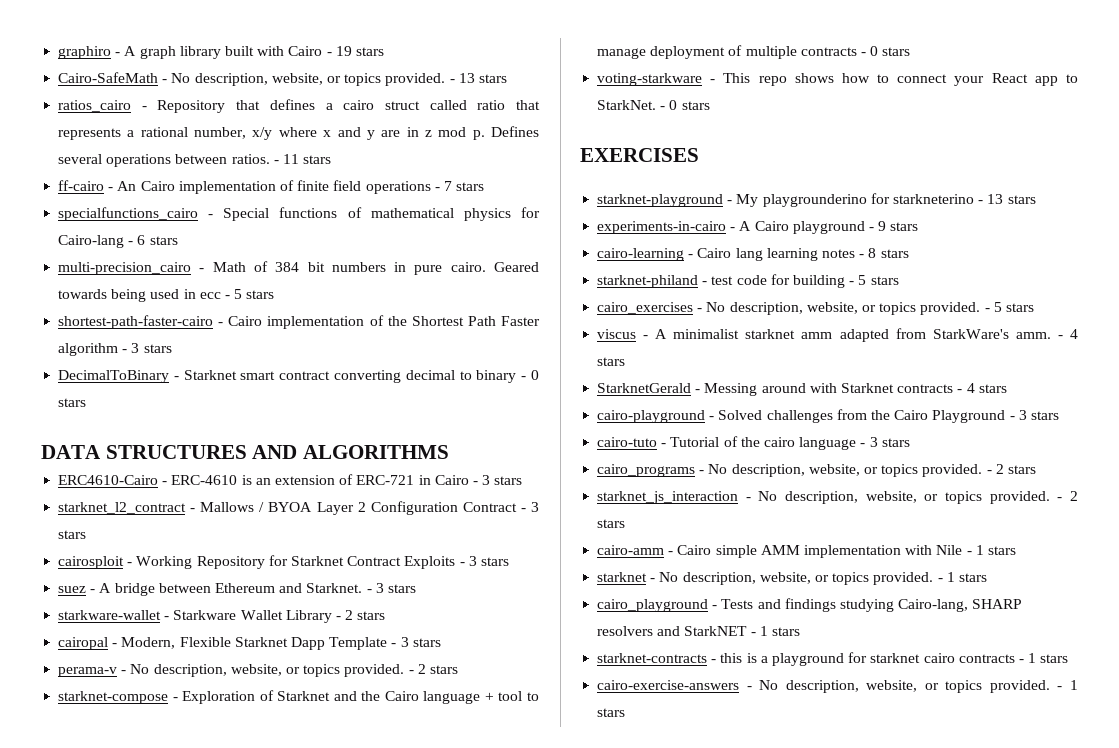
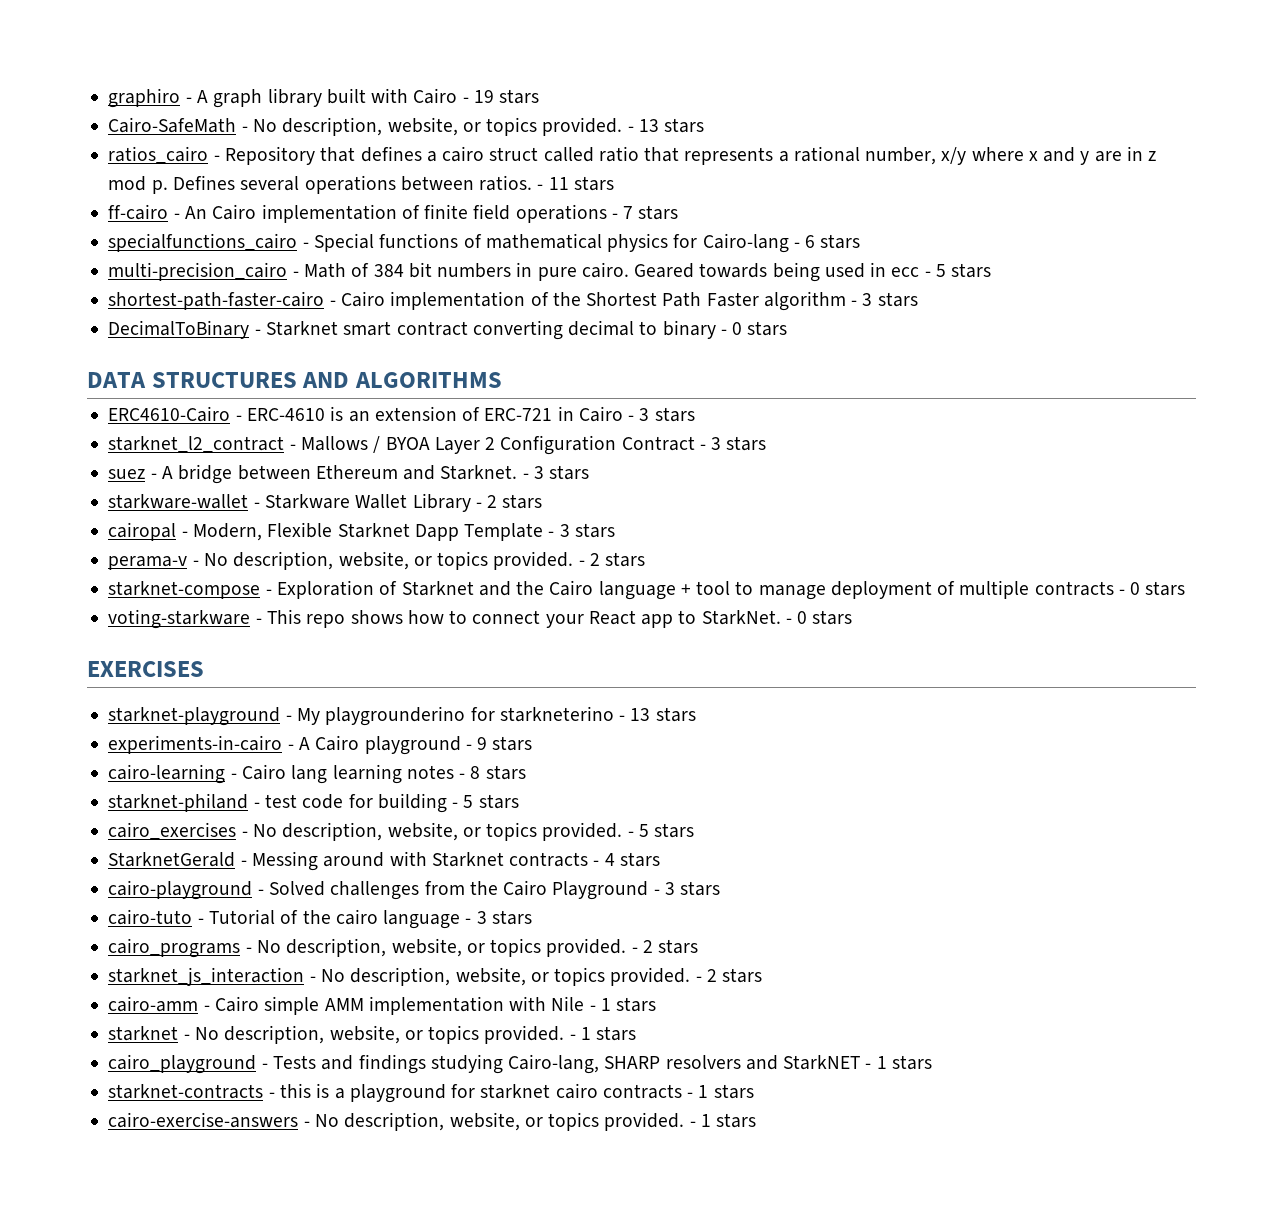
[58,555,509,569] // cairosploit - Working Repository for Starknet Contract Exploits - 3 stars -> (767, 443) none
[597,328,1078,342] [597,357,626,366] // viscus - A minimalist starknet amm adapted from StarkWare's amm. - 4 stars -> (695, 830) none

